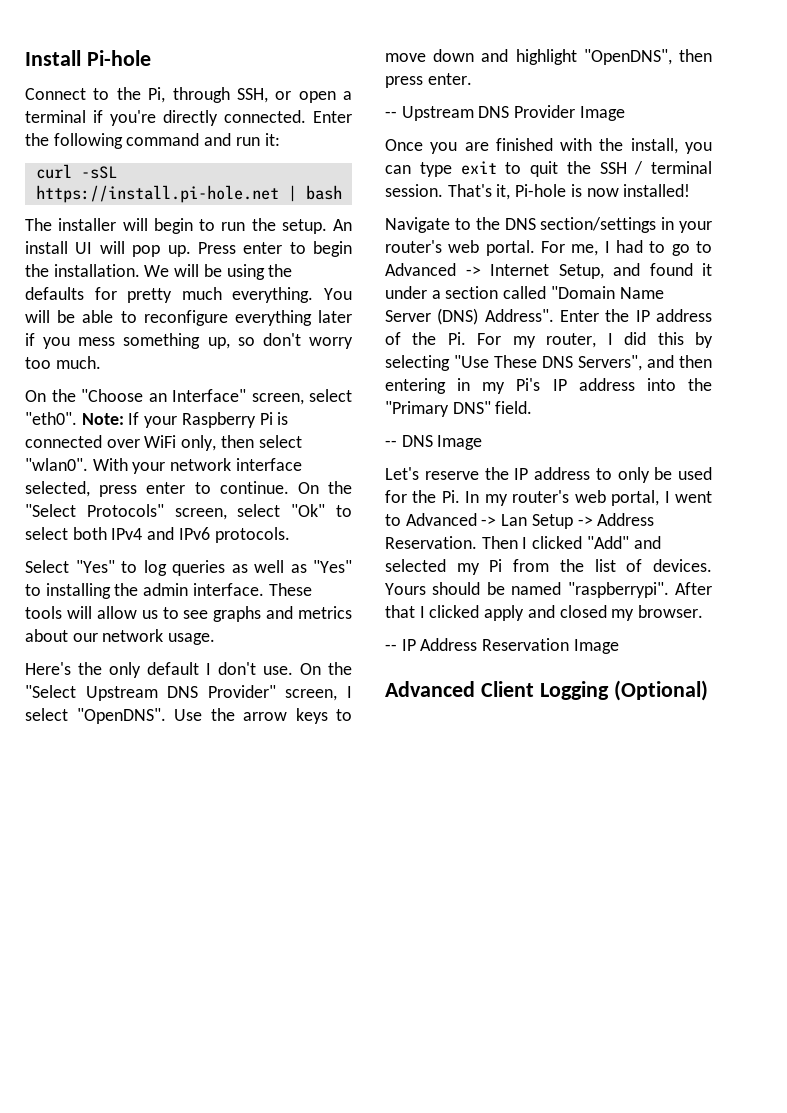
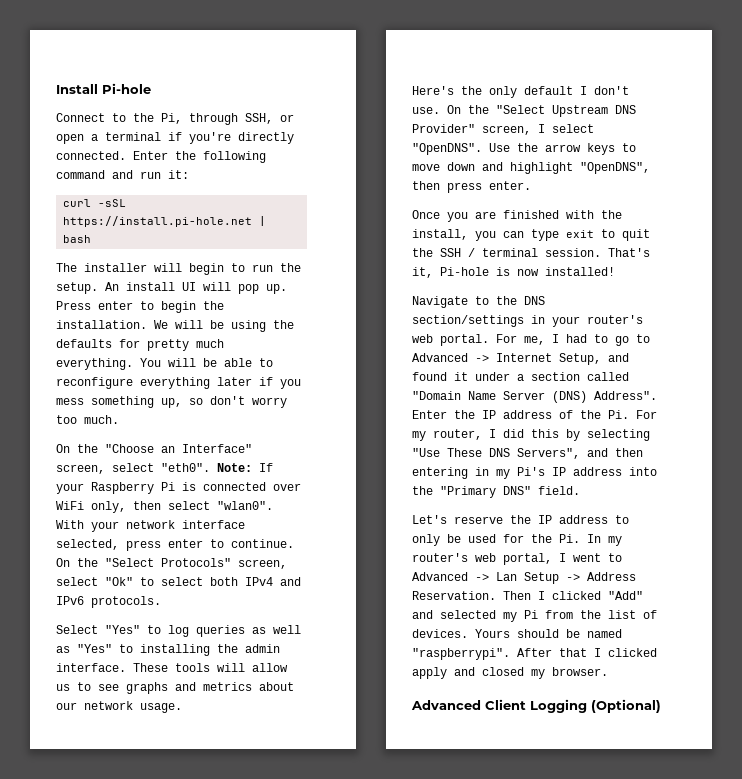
[385,105,625,121] // -- Upstream DNS Provider Image -> (531, 185) none
[385,435,483,450] // -- DNS Image -> (580, 490) none
[385,638,619,654] // -- IP Address Reservation Image -> (608, 671) none

